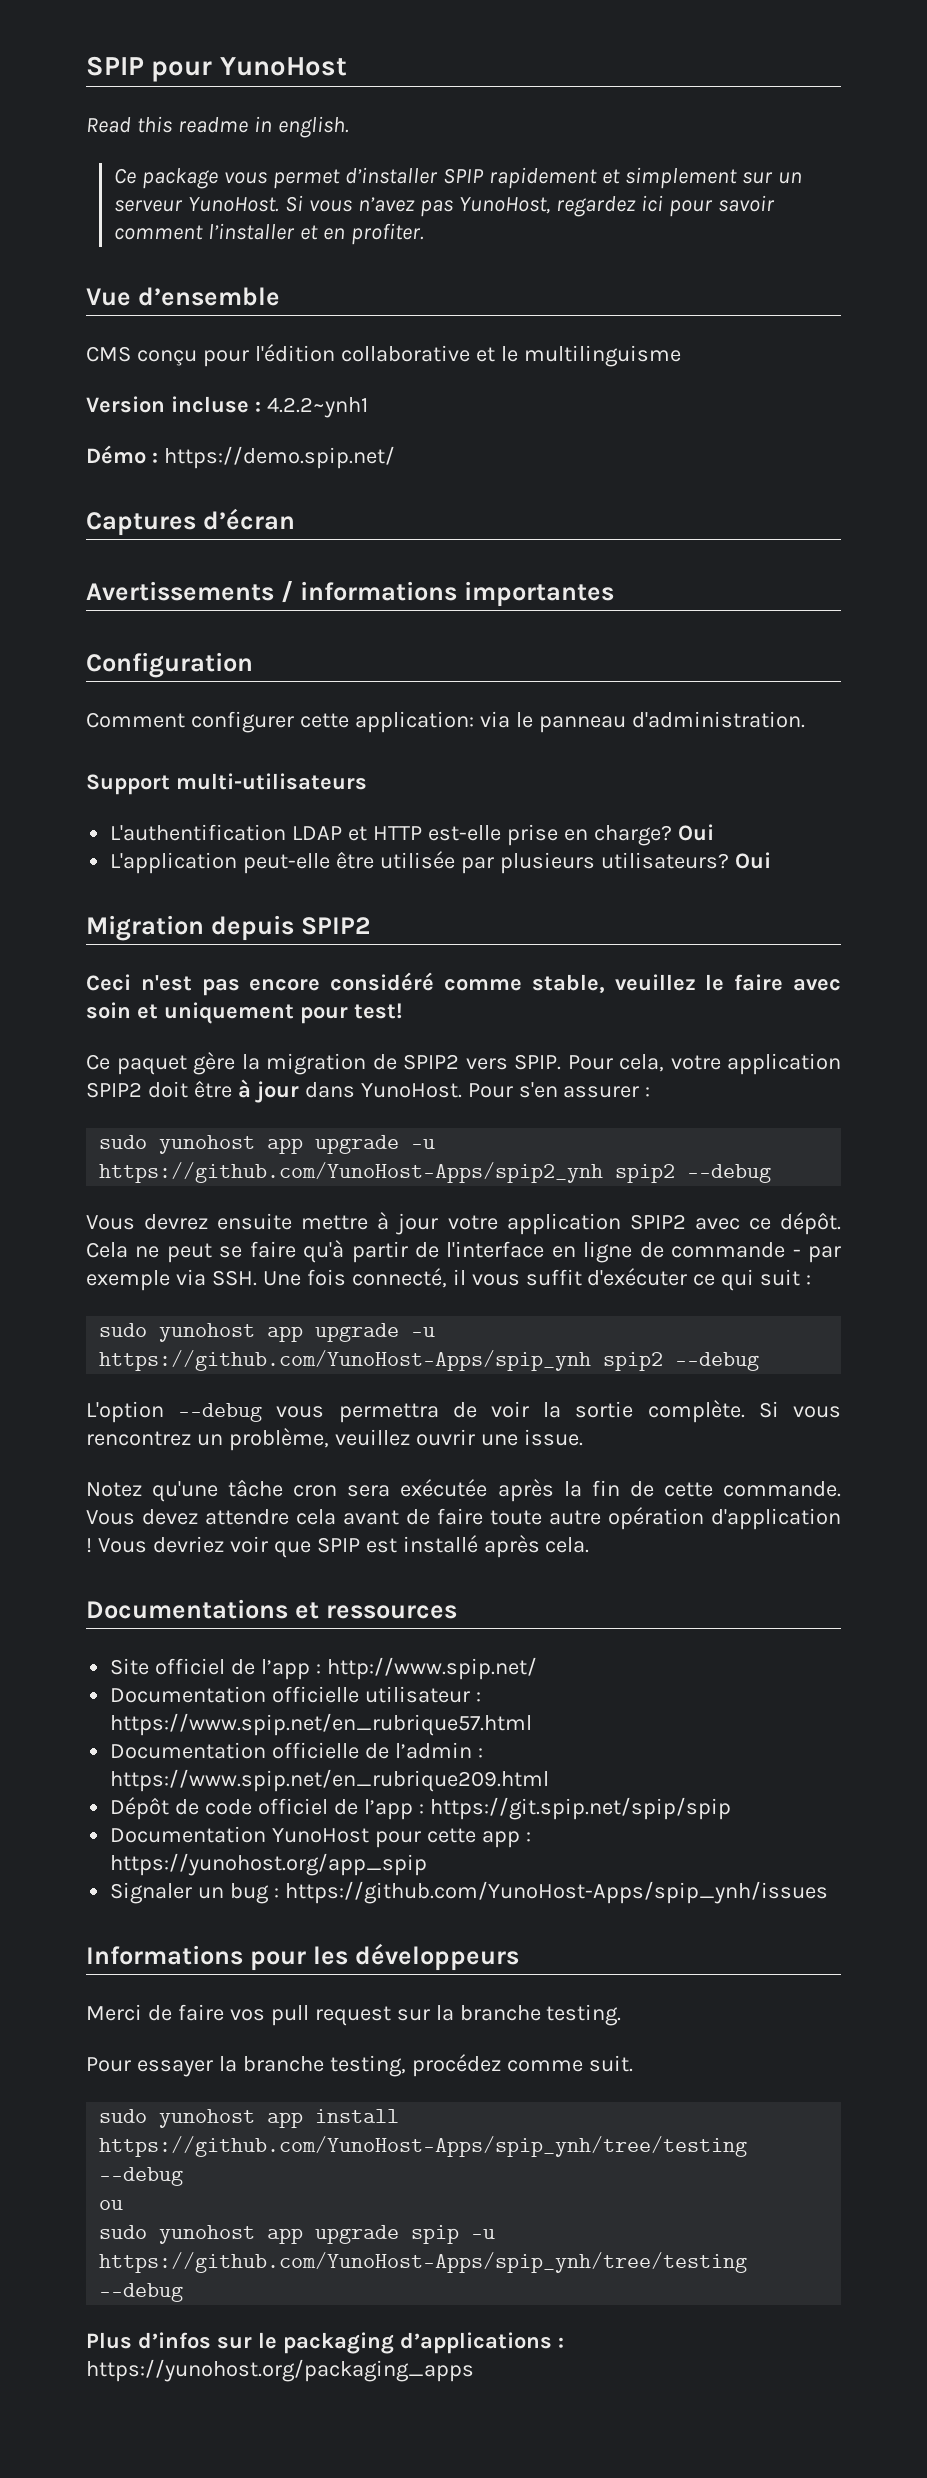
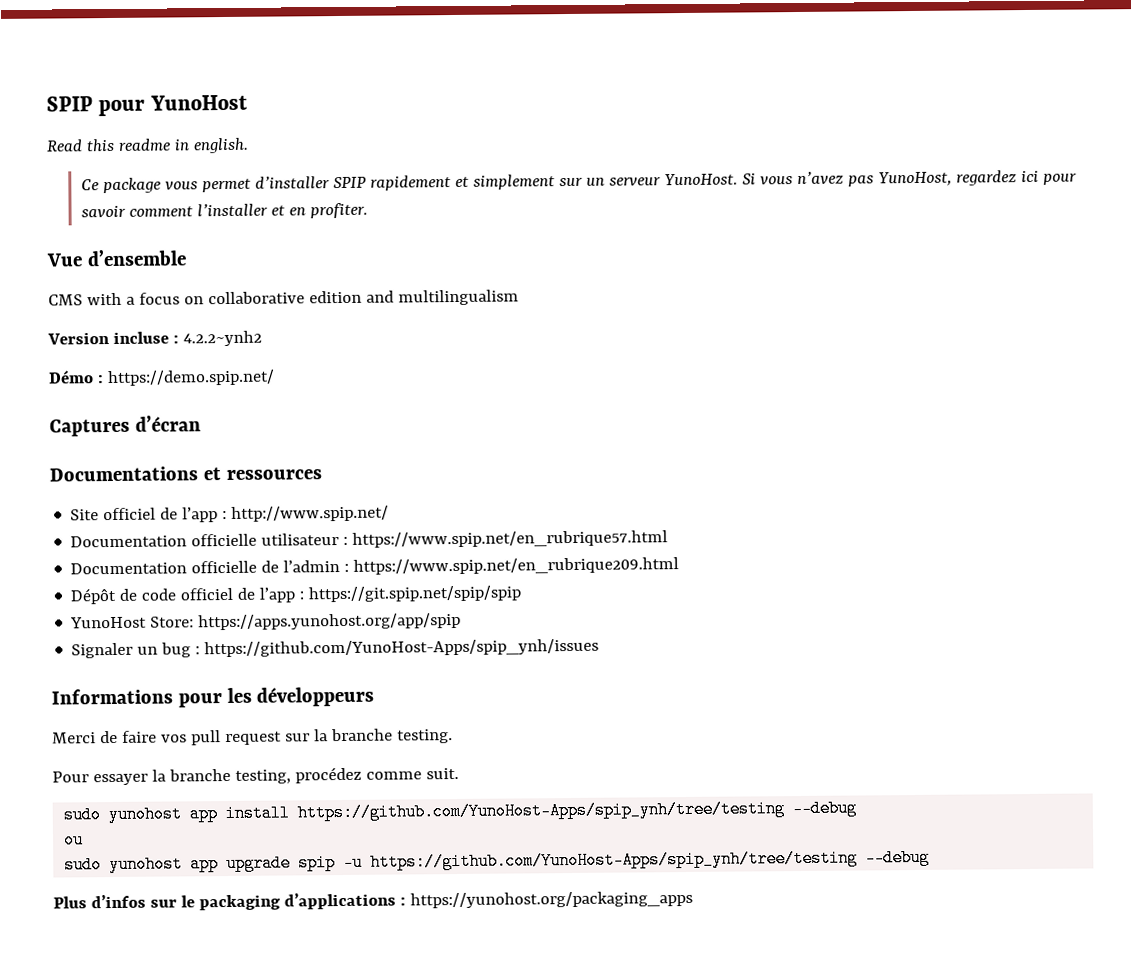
[136,344,681,367] conçu pour l'édition collaborative et le multilinguisme -> [86,289,519,306] with a focus on collaborative edition and multilingualism
[266,397,368,418] 4.2.2~ynh1 -> [182,330,262,347] 4.2.2~ynh2
[86,581,614,607] [86,652,253,678] [86,711,805,733] [86,773,367,795] [110,824,714,846] [110,851,771,874] [86,915,370,941] [86,972,841,996] [86,1002,402,1024] [86,1052,841,1075] [86,1079,651,1103] [99,1135,436,1154] [99,1162,772,1183] [86,1212,841,1235] [86,1240,842,1263] [86,1268,812,1291] [99,1323,436,1342] [99,1350,760,1371] [86,1400,841,1423] [86,1428,583,1451] [86,1479,841,1502] [86,1507,841,1530] [86,1535,590,1558] // Avertissements / informations importantes // Configuration // Comment configurer cette application: via le panneau d'administration. // Support multi-utilisateurs // L'authentification LDAP et HTTP est-elle prise en charge? Oui // L'application peut-elle être utilisée par plusieurs utilisateurs? Oui // Migration depuis SPIP2 // Ceci n'est pas encore considéré comme stable, veuillez le faire avec soin et uniquement pour test! // Ce paquet gère la migration de SPIP2 vers SPIP. Pour cela, votre application SPIP2 doit être à jour dans YunoHost. Pour s'en assurer : // sudo yunohost app upgrade -u https://github.com/YunoHost-Apps/spip2_ynh spip2 --debug // Vous devrez ensuite mettre à jour votre application SPIP2 avec ce dépôt. Cela ne peut se faire qu'à partir de l'interface en ligne de commande - par exemple via SSH. Une fois connecté, il vous suffit d'exécuter ce qui suit : // sudo yunohost app upgrade -u https://github.com/YunoHost-Apps/spip_ynh spip2 --debug // L'option --debug vous permettra de voir la sortie complète. Si vous rencontrez un problème, veuillez ouvrir une issue. // Notez qu'une tâche cron sera exécutée après la fin de cette commande. Vous devez attendre cela avant de faire toute autre opération d'application ! Vous devriez voir que SPIP est installé après cela. -> (201, 423) none
[110,1826,531,1848] [110,1853,428,1876] Documentation YunoHost pour cette app : https://yunohost.org/app_spip -> [70,612,462,631] YunoHost Store: https://apps.yunohost.org/app/spip

